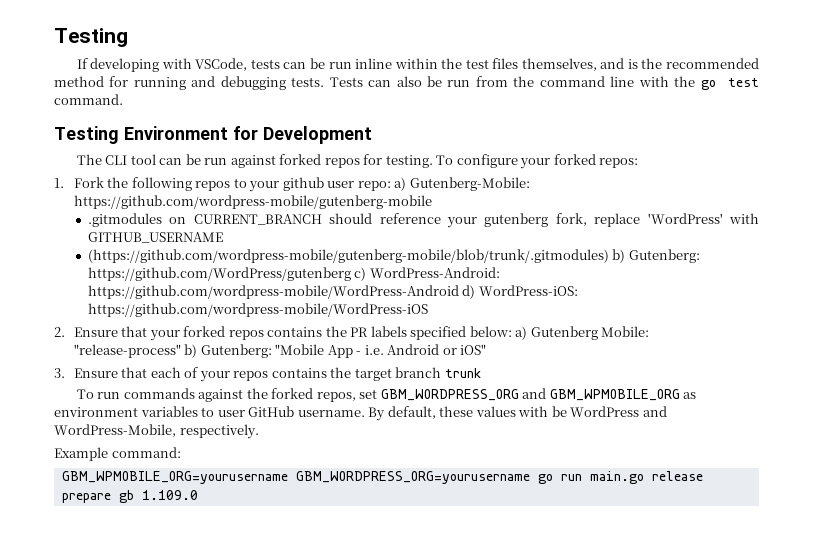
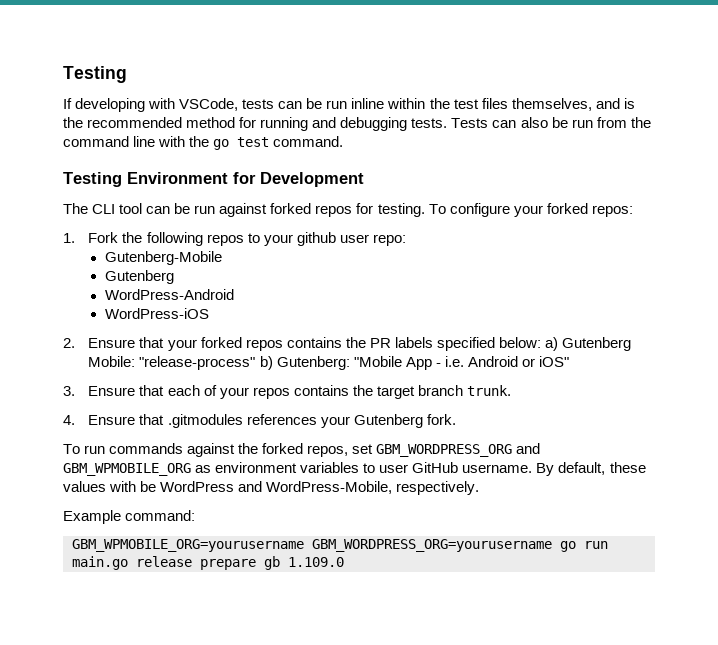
[394,177,530,191] [73,195,432,209] [87,213,760,228] [87,232,223,243] [87,249,700,263] [87,267,500,281] [87,285,578,299] [87,303,428,317] a) Gutenberg-Mobile: https://github.com/wordpress-mobile/gutenberg-mobile // .gitmodules on CURRENT_BRANCH should reference your gutenberg fork, replace 'WordPress' with GITHUB_USERNAME // (https://github.com/wordpress-mobile/gutenberg-mobile/blob/trunk/.gitmodules) b) Gutenberg: https://github.com/WordPress/gutenberg c) WordPress-Android: https://github.com/wordpress-mobile/WordPress-Android d) WordPress-iOS: https://github.com/wordpress-mobile/WordPress-iOS -> [104,251,222,265] [104,270,174,284] [104,289,234,300] [104,308,209,319] // Gutenberg-Mobile // Gutenberg // WordPress-Android // WordPress-iOS
[444,368,481,378] trunk -> [466,385,511,396] [63,414,456,428] trunk. // 4. Ensure that .gitmodules references your Gutenberg fork.

